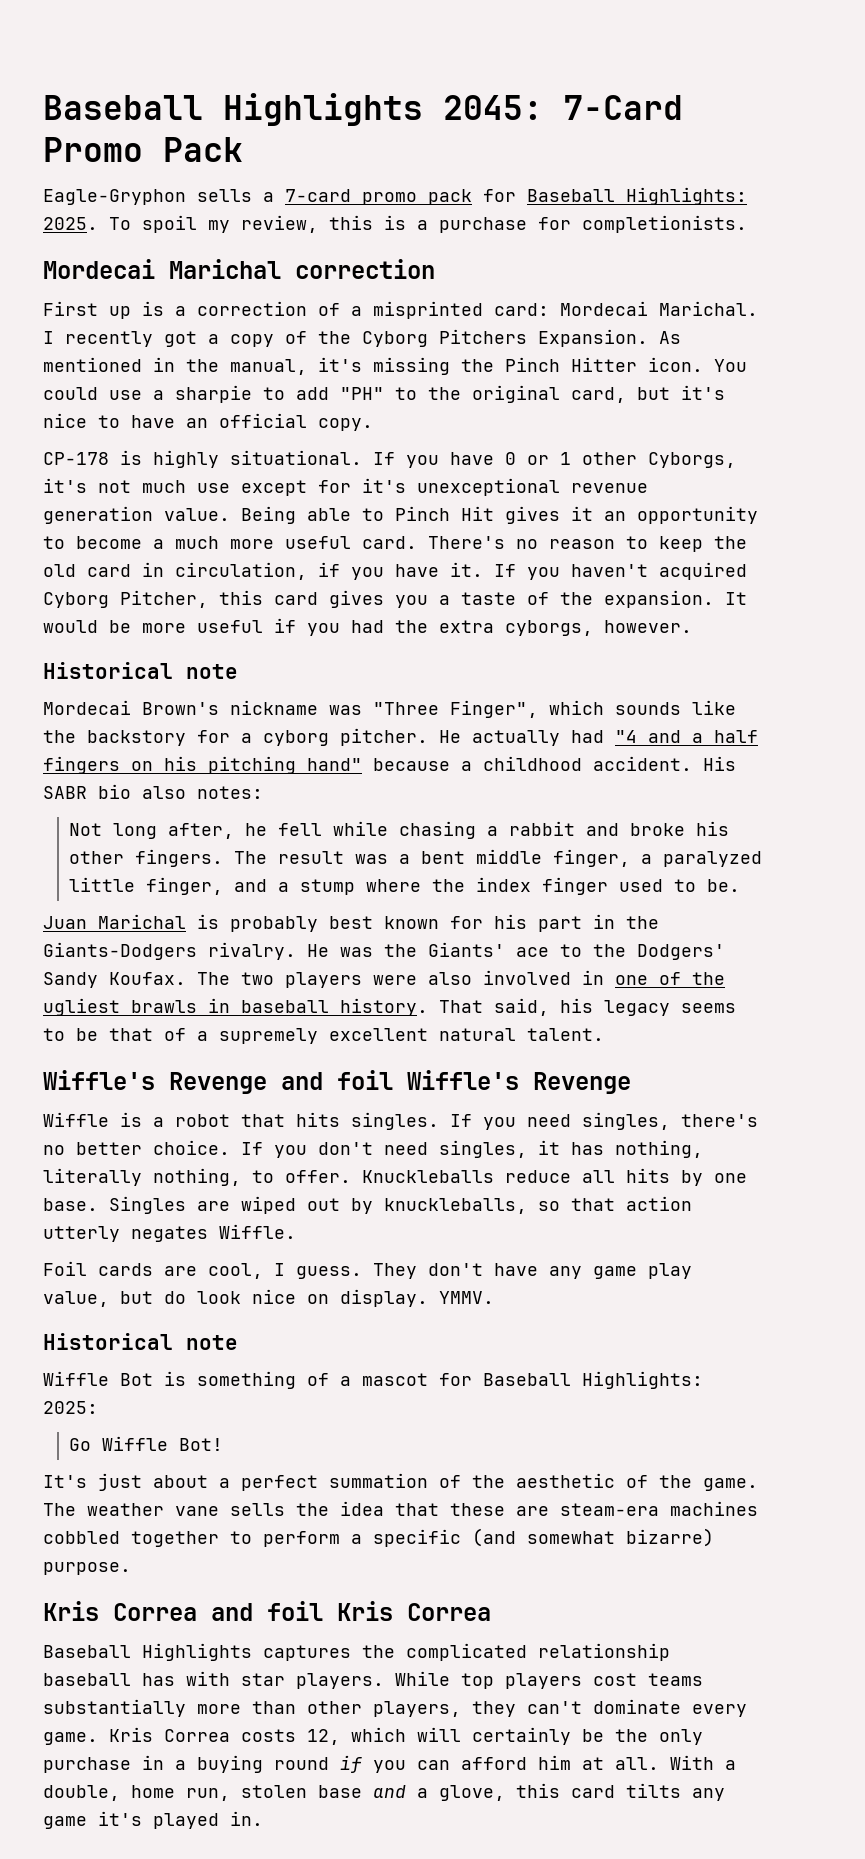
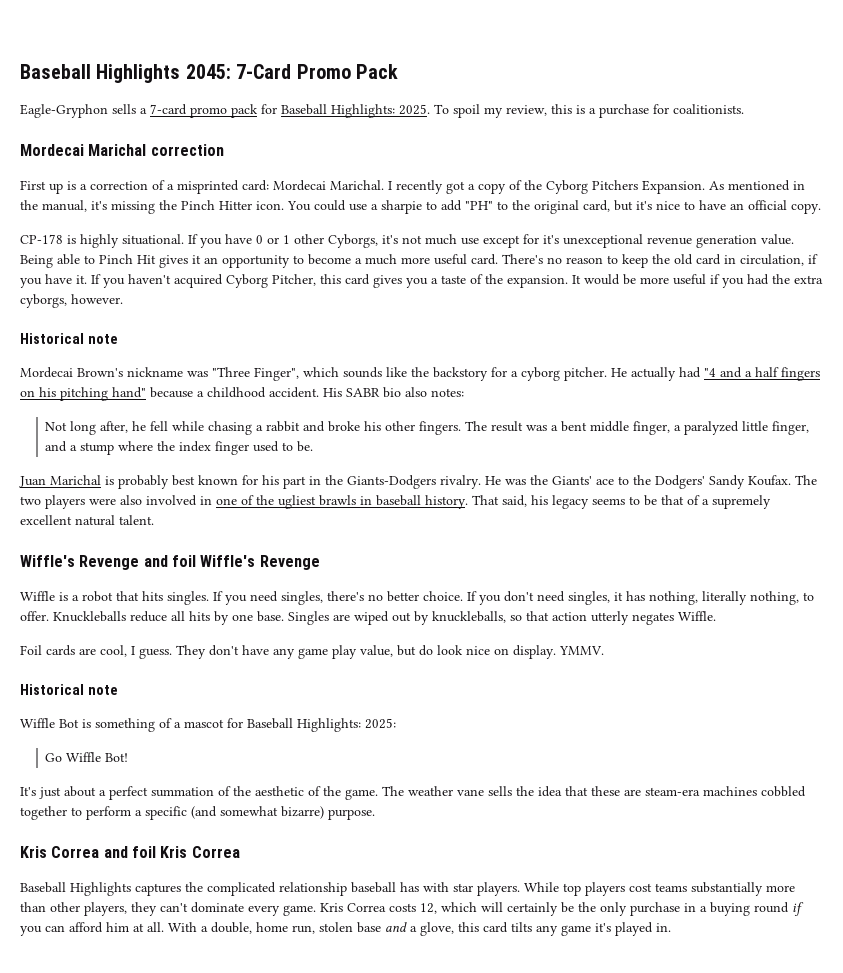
[582,215,747,233] completionists. -> [673,104,744,114] coalitionists.

